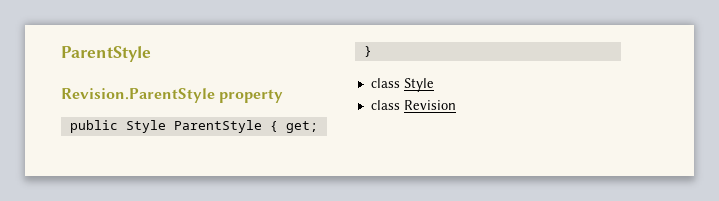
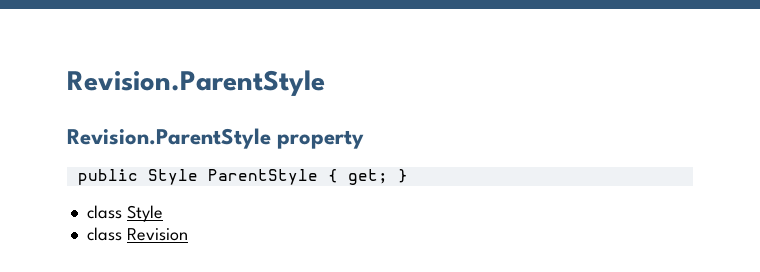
[61,46,151,62] ParentStyle -> [67,70,325,96] Revision.ParentStyle

